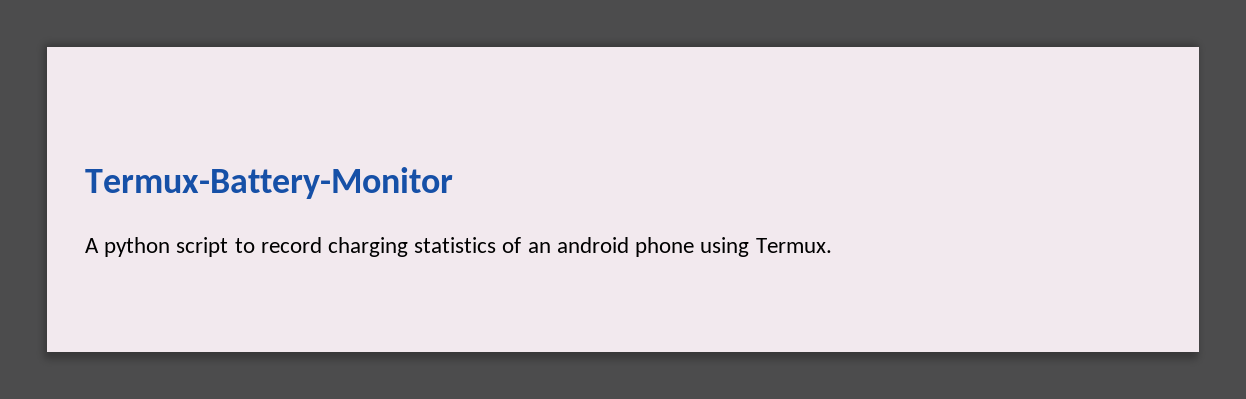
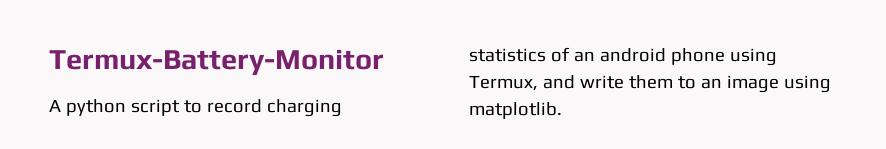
[755,238,832,253] Termux. -> [469,75,831,93] [469,102,562,119] Termux, and write them to an image using matplotlib.

